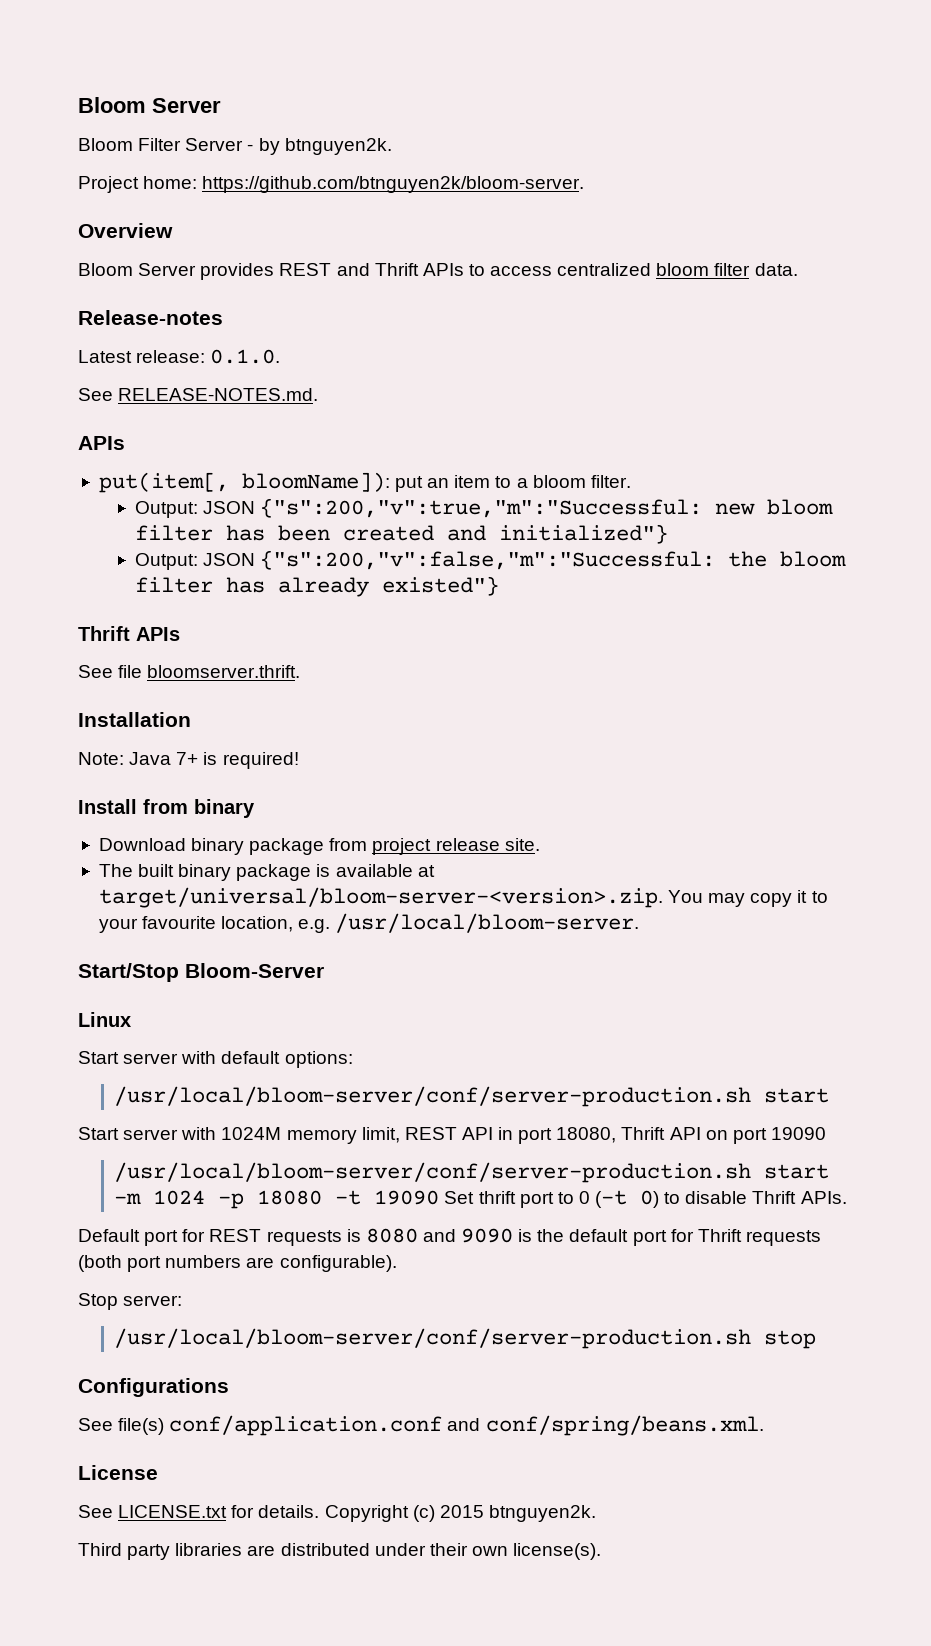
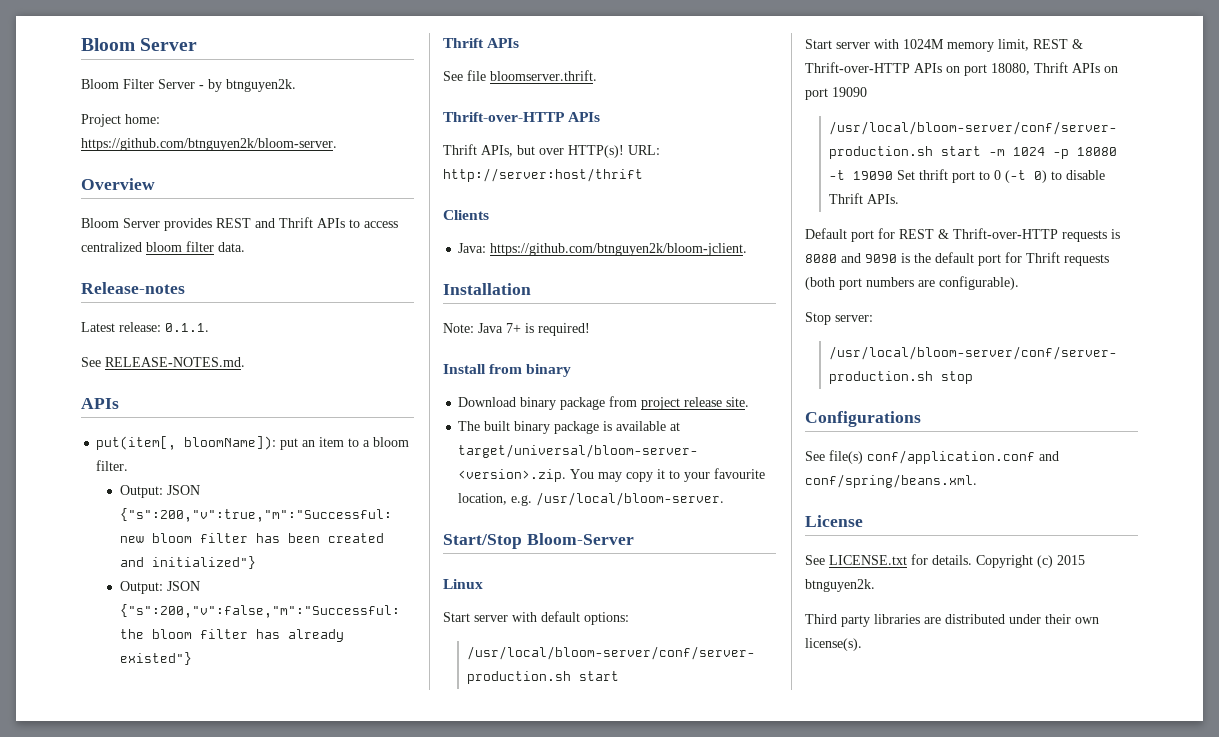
[210,349,281,364] 0.1.0. -> [165,323,209,332] 0.1.1.
(301, 671) none -> [443,112,601,122] [443,144,660,158] [443,168,643,182] [443,210,489,220] [458,243,748,256] // Thrift-over-HTTP APIs // Thrift APIs, but over HTTP(s)! URL: http://server:host/thrift // Clients // Java: https://github.com/btnguyen2k/bloom-jclient.
[461,1127,514,1140] API in -> [1072,39,1083,49] [805,62,960,73] & Thrift-over-HTTP APIs on
[669,1127,701,1140] API -> [1072,63,1100,73] APIs
(262, 1235) none -> [938,228,1058,239] & Thrift-over-HTTP

